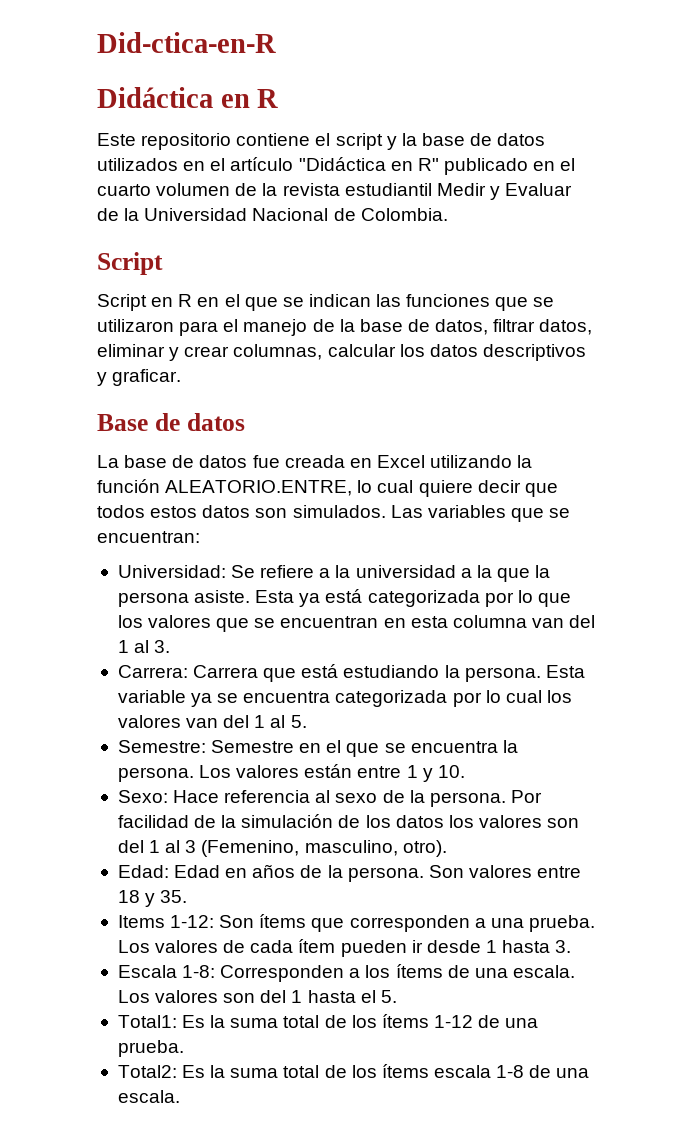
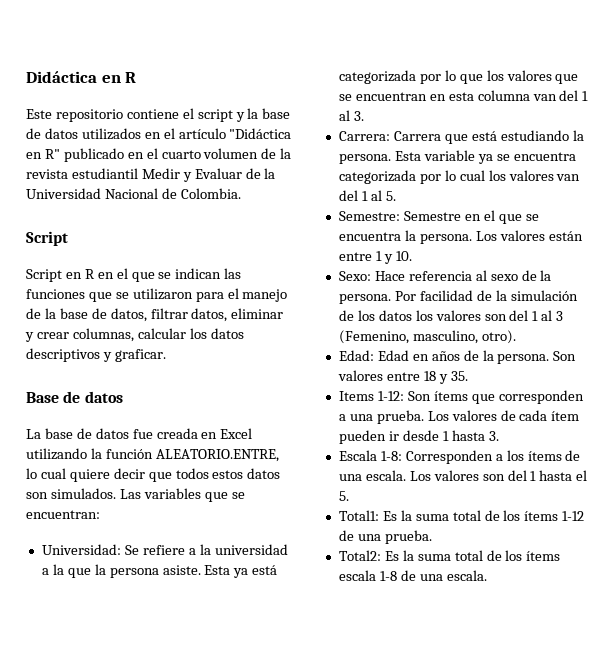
[97,32,276,53] Did-ctica-en-R // -> (26, 77) none

